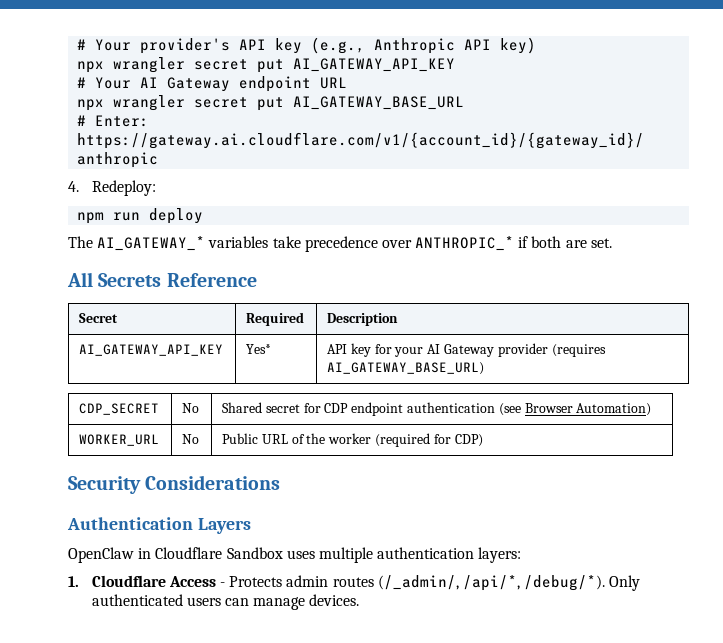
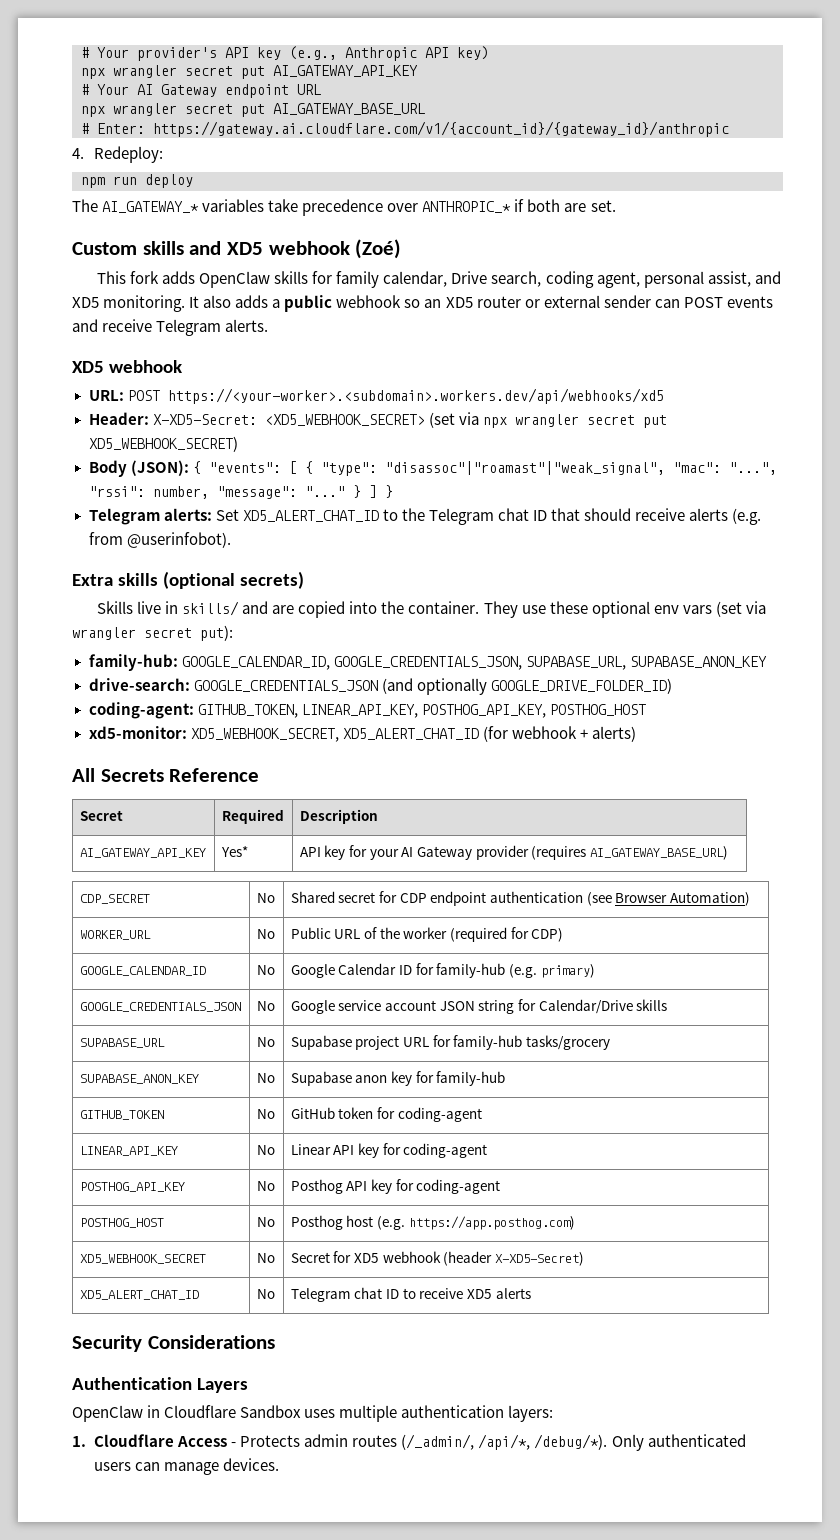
(612, 243) none -> [72,239,402,259] [96,271,781,288] [72,295,773,312] [72,319,269,336] [72,360,183,373] [88,388,664,404] [88,412,667,428] [88,436,238,452] [88,460,777,477] [88,485,393,499] [88,508,762,525] [88,532,231,548] [72,571,305,589] [96,601,766,618] [72,625,233,641] [88,654,767,671] [88,678,672,695] [88,702,646,719] [88,726,636,742] // Custom skills and XD5 webhook (Zoé) // This fork adds OpenClaw skills for family calendar, Drive search, coding agent, personal assist, and XD5 monitoring. It also adds a public webhook so an XD5 router or external sender can POST events and receive Telegram alerts. // XD5 webhook // URL: POST https://<your-worker>.<subdomain>.workers.dev/api/webhooks/xd5 // Header: X-XD5-Secret: <XD5_WEBHOOK_SECRET> (set via npx wrangler secret put XD5_WEBHOOK_SECRET) // Body (JSON): { "events": [ { "type": "disassoc"|"roamast"|"weak_signal", "mac": "...", "rssi": number, "message": "..." } ] } // Telegram alerts: Set XD5_ALERT_CHAT_ID to the Telegram chat ID that should receive alerts (e.g. from @userinfobot). // Extra skills (optional secrets) // Skills live in skills/ and are copied into the container. They use these optional env vars (set via wrangler secret put): // family-hub: GOOGLE_CALENDAR_ID, GOOGLE_CREDENTIALS_JSON, SUPABASE_URL, SUPABASE_ANON_KEY // drive-search: GOOGLE_CREDENTIALS_JSON (and optionally GOOGLE_DRIVE_FOLDER_ID) // coding-agent: GITHUB_TOKEN, LINEAR_API_KEY, POSTHOG_API_KEY, POSTHOG_HOST // xd5-monitor: XD5_WEBHOOK_SECRET, XD5_ALERT_CHAT_ID (for webhook + alerts)
(483, 440) none -> [79,966,206,976] [256,965,275,975] [290,963,595,978] [79,1002,241,1012] [256,1001,275,1011] [290,999,668,1014] [79,1038,165,1048] [256,1037,275,1047] [290,1035,610,1050] [79,1074,199,1084] [256,1073,275,1083] [290,1071,506,1086] [79,1110,164,1120] [256,1109,275,1119] [290,1107,482,1122] [79,1146,178,1156] [256,1145,275,1155] [290,1143,488,1158] [79,1182,185,1192] [256,1181,275,1191] [290,1179,501,1194] [79,1218,164,1228] [256,1217,275,1227] [290,1215,575,1230] [79,1254,206,1264] [256,1253,275,1263] [290,1251,584,1266] [79,1290,199,1300] [256,1289,275,1299] [290,1287,531,1302] // GOOGLE_CALENDAR_ID | No | Google Calendar ID for family-hub (e.g. primary) // GOOGLE_CREDENTIALS_JSON | No | Google service account JSON string for Calendar/Drive skills // SUPABASE_URL | No | Supabase project URL for family-hub tasks/grocery // SUPABASE_ANON_KEY | No | Supabase anon key for family-hub // GITHUB_TOKEN | No | GitHub token for coding-agent // LINEAR_API_KEY | No | Linear API key for coding-agent // POSTHOG_API_KEY | No | Posthog API key for coding-agent // POSTHOG_HOST | No | Posthog host (e.g. https://app.posthog.com) // XD5_WEBHOOK_SECRET | No | Secret for XD5 webhook (header X-XD5-Secret) // XD5_ALERT_CHAT_ID | No | Telegram chat ID to receive XD5 alerts

